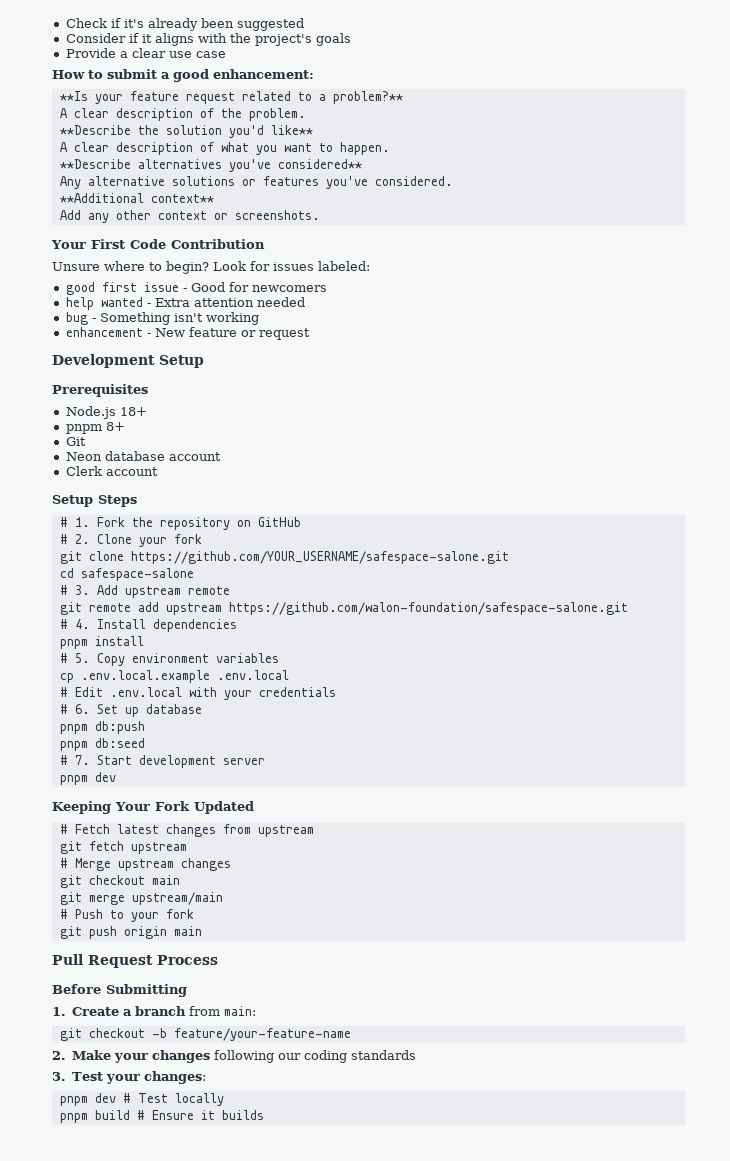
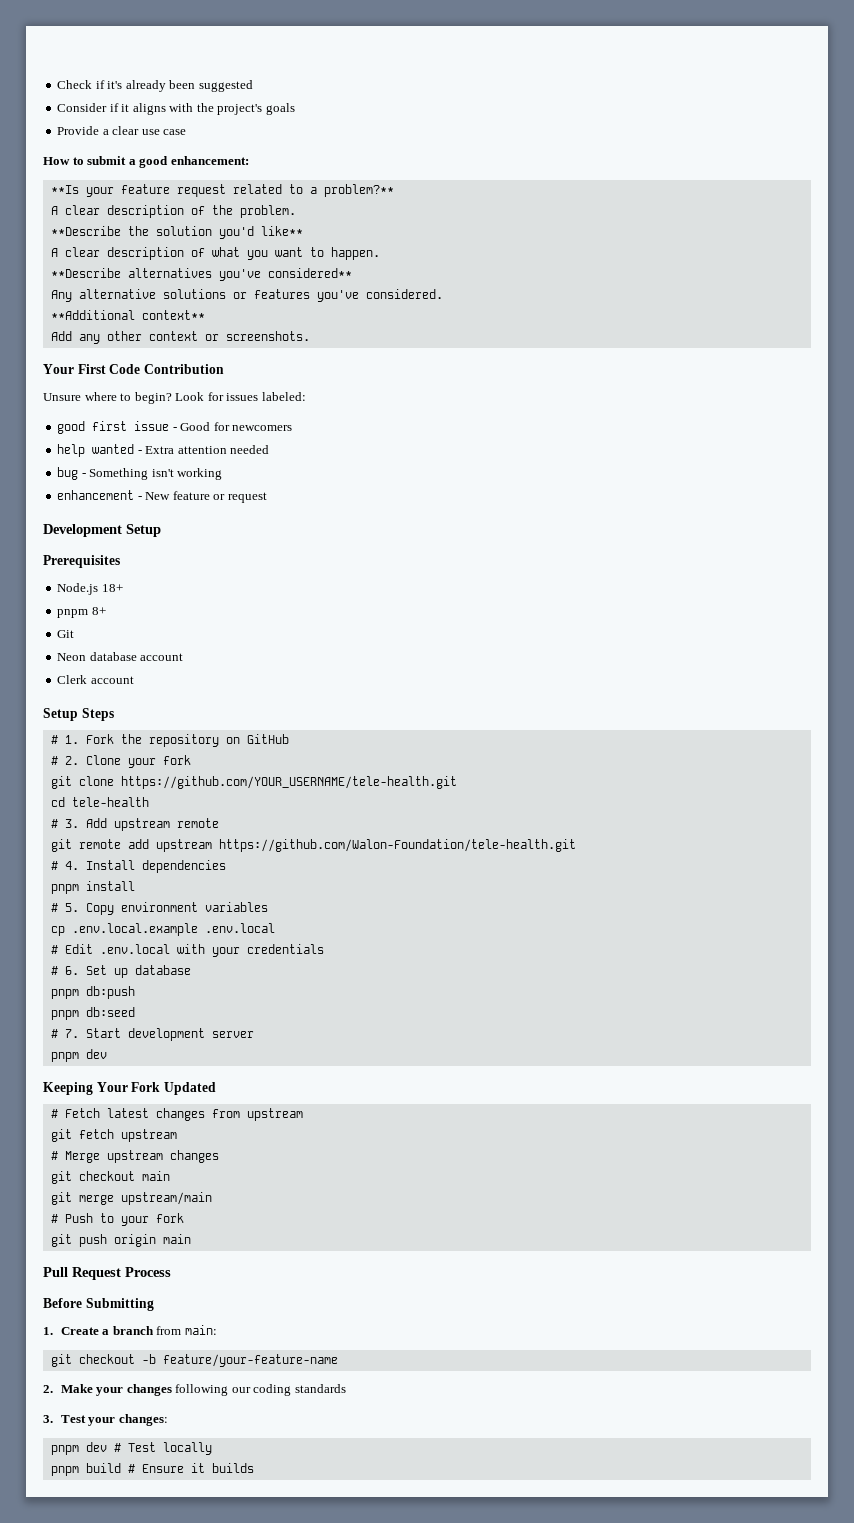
[130,551,509,564] https://github.com/YOUR_USERNAME/safespace-salone.git -> [120,776,457,789] https://github.com/YOUR_USERNAME/tele-health.git
[80,568,194,581] safespace-salone -> [71,797,149,807] tele-health
[228,602,628,615] https://github.com/walon-foundation/safespace-salone.git -> [218,839,576,852] https://github.com/Walon-Foundation/tele-health.git

